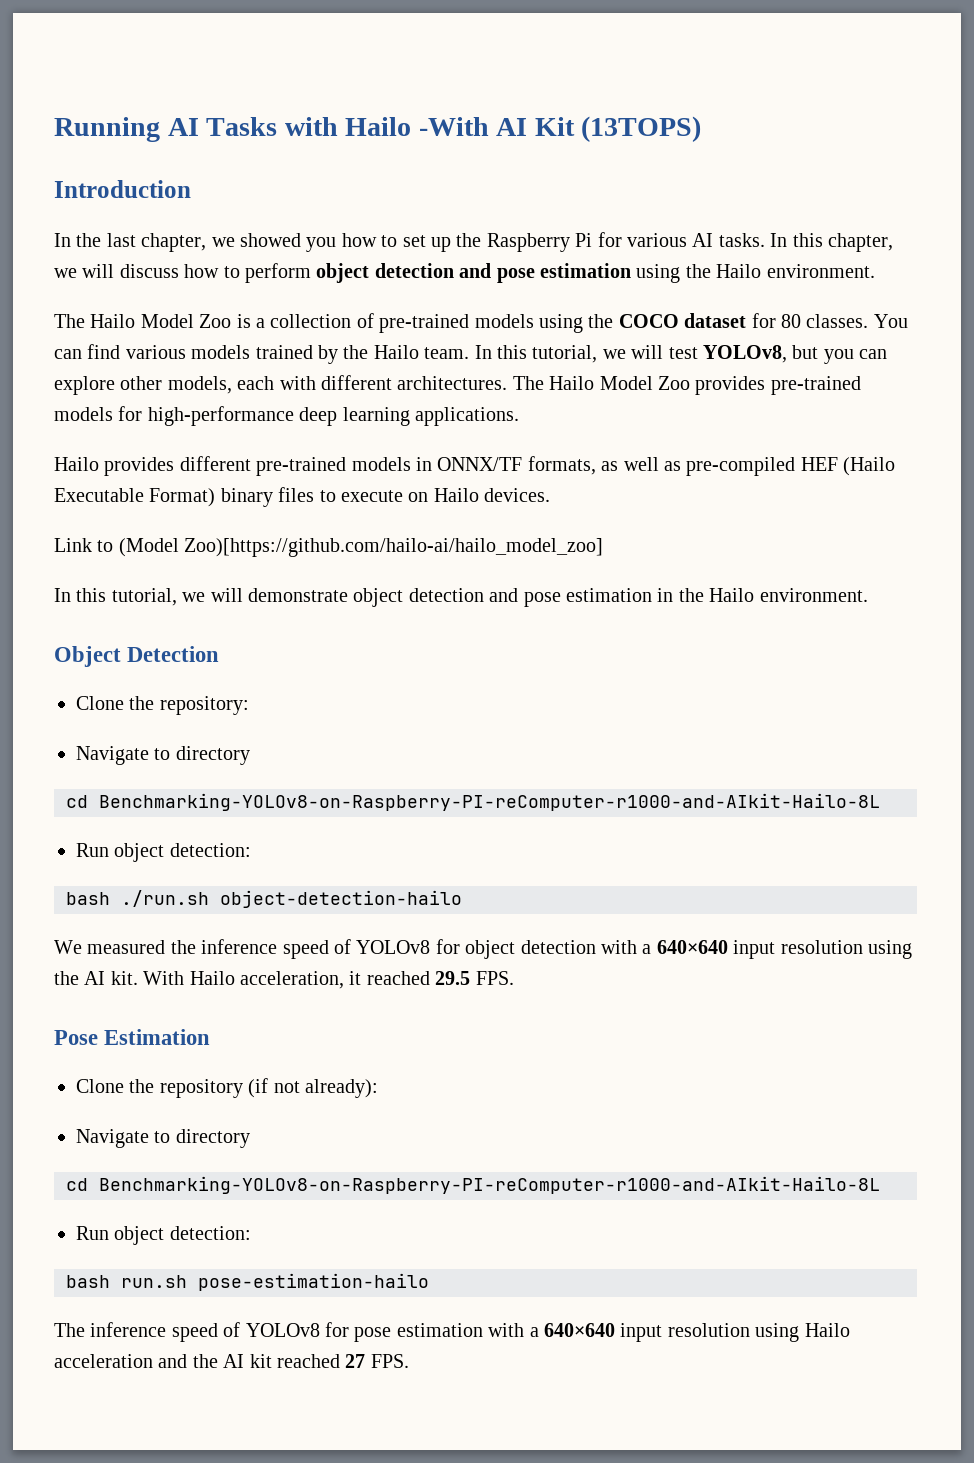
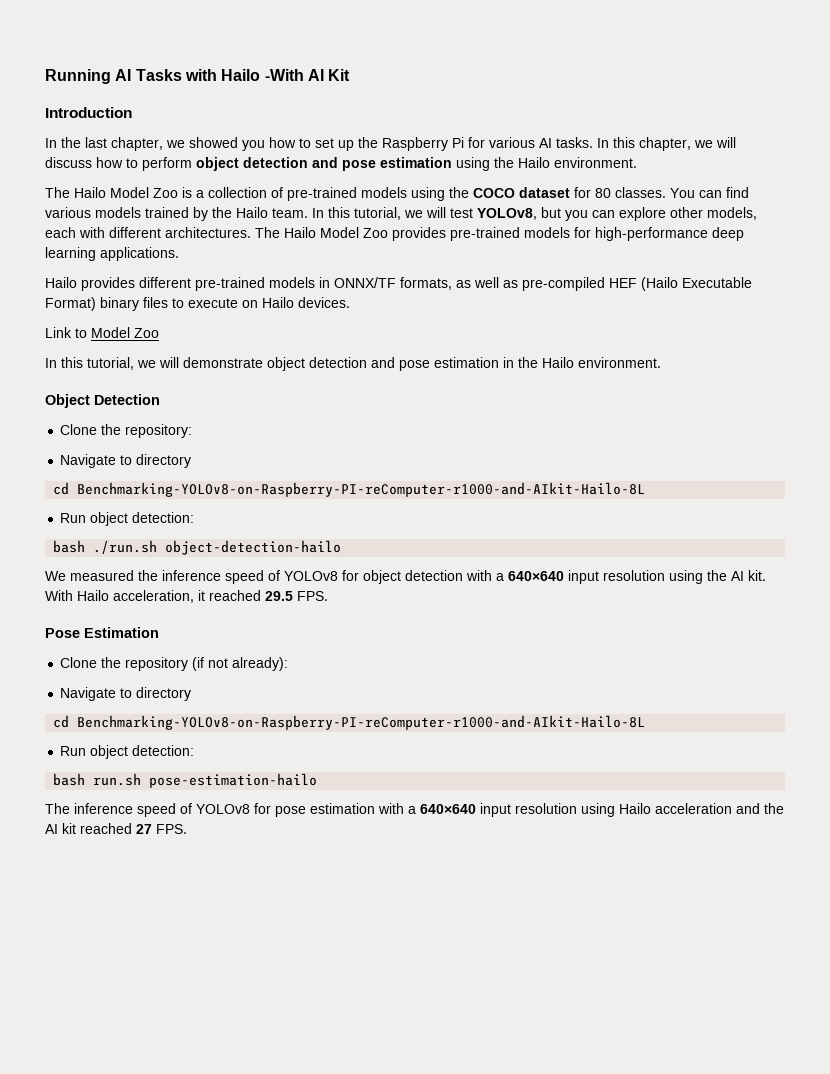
[581,116,702,142] (13TOPS) -> (351, 75) none
[118,538,604,557] (Model Zoo)[https://github.com/hailo-ai/hailo_model_zoo] -> [91,327,159,338] Model Zoo

